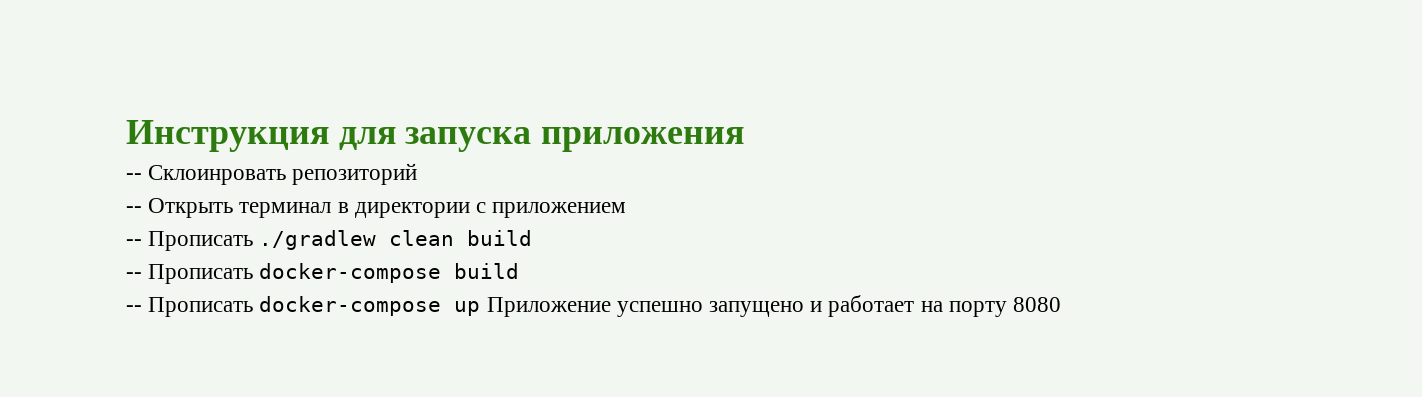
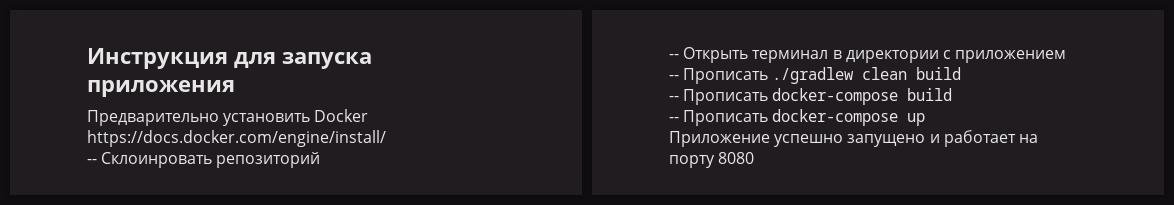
(745, 139) none -> [87,109,369,126] [87,130,386,147] // Предварительно установить Docker https://docs.docker.com/engine/install/
(481, 308) none -> (926, 119) //

